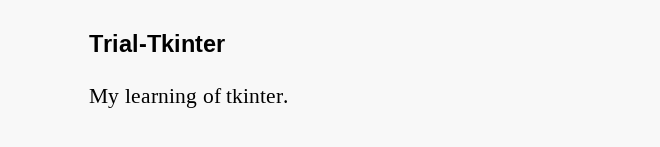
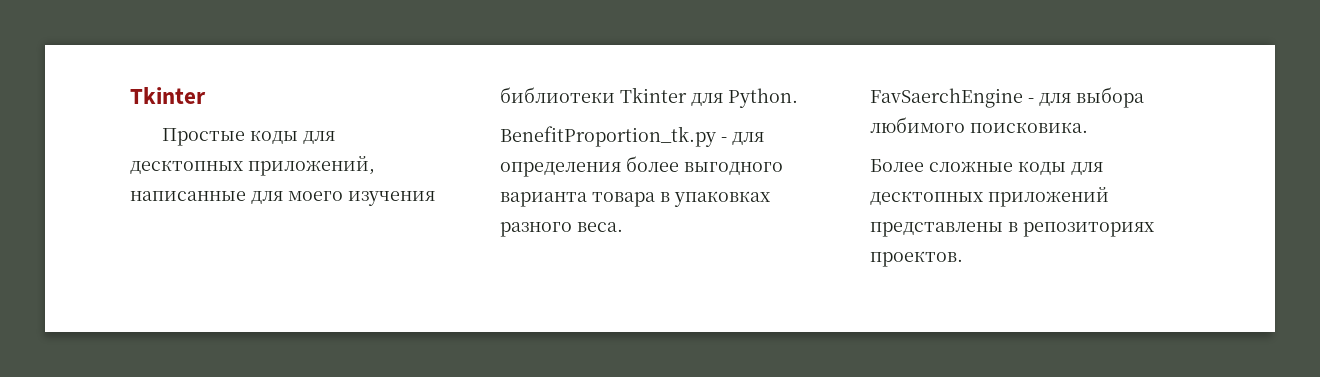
[89,34,225,52] [89,88,289,108] Trial-Tkinter // My learning of tkinter. -> [130,87,206,104] [162,128,336,146] [130,156,375,176] [130,191,435,206] [500,87,798,108] [500,126,764,147] [500,156,783,177] [500,191,770,207] [500,222,623,237] [870,87,1144,108] [870,117,1088,133] [870,159,1103,175] [870,187,1109,207] [870,222,1154,237] [870,251,963,267] Tkinter // Простые коды для десктопных приложений, написанные для моего изучения библиотеки Tkinter для Python. // BenefitProportion_tk.py - для определения более выгодного варианта товара в упаковках разного веса. // FavSaerchEngine - для выбора любимого поисковика. // Более сложные коды для десктопных приложений представлены в репозиториях проектов.

